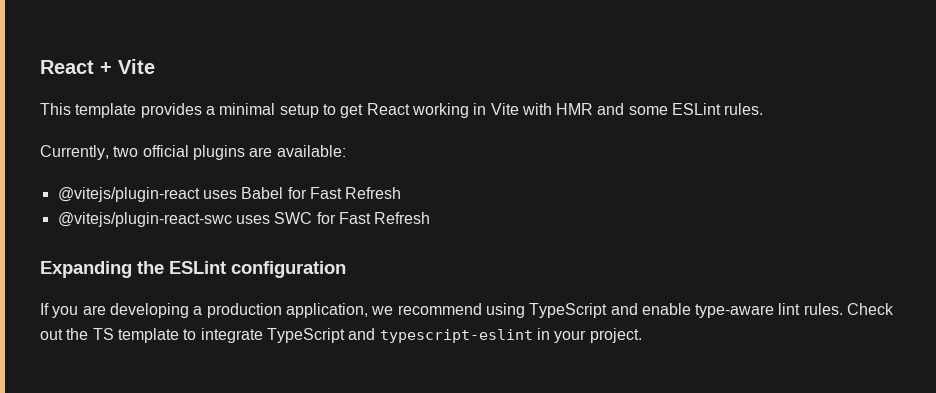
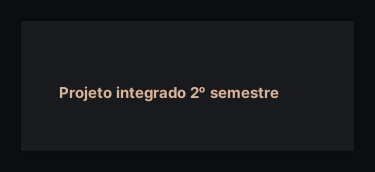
[40,59,155,74] [40,103,764,118] [40,145,346,160] [57,187,402,202] [57,212,431,227] [40,261,346,278] [40,303,895,318] [40,328,642,343] React + Vite // This template provides a minimal setup to get React working in Vite with HMR and some ESLint rules. // Currently, two official plugins are available: // @vitejs/plugin-react uses Babel for Fast Refresh // @vitejs/plugin-react-swc uses SWC for Fast Refresh // Expanding the ESLint configuration // If you are developing a production application, we recommend using TypeScript and enable type-aware lint rules. Check out the TS template to integrate TypeScript and typescript-eslint in your project. -> [59,86,279,102] Projeto integrado 2º semestre

